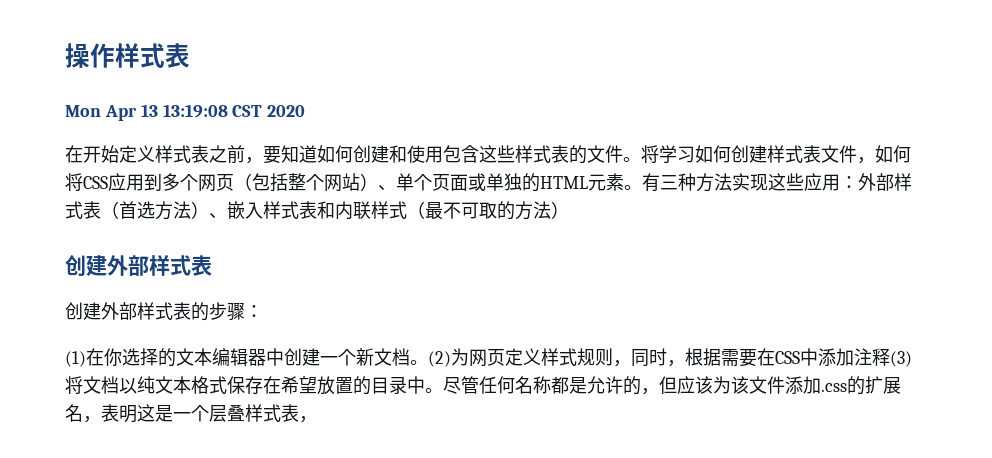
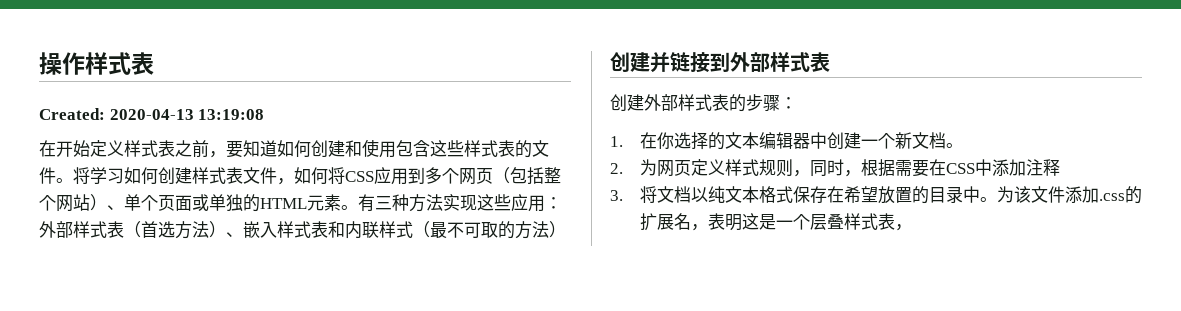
[65,104,158,121] Mon Apr 13 -> [39,108,194,120] Created: 2020-04-13
[232,105,306,117] CST 2020 -> (265, 114) none
(107, 265) none -> [650,52,730,73] 并链接到
[65,351,86,367] (1) -> [610,136,623,147] 1.
[428,351,451,367] (2) -> [610,163,623,174] // 2.
[890,351,912,367] (3) -> [610,190,623,201] // 3.
[443,376,713,395] 尽管任何名称都是允许的，但应该 -> (997, 199) none

